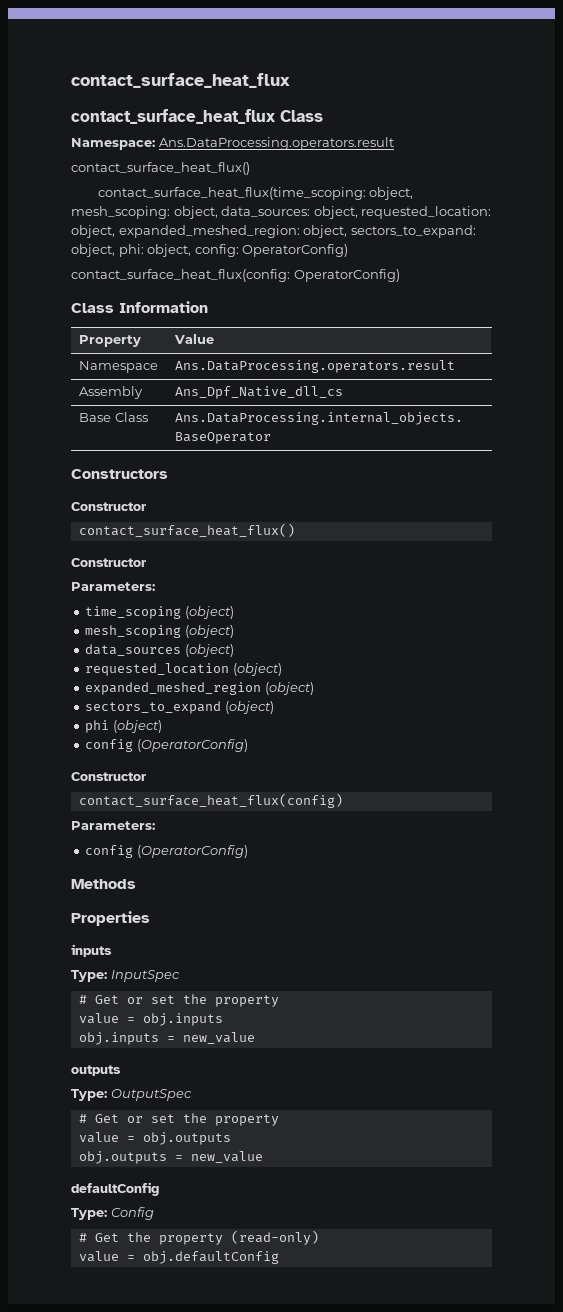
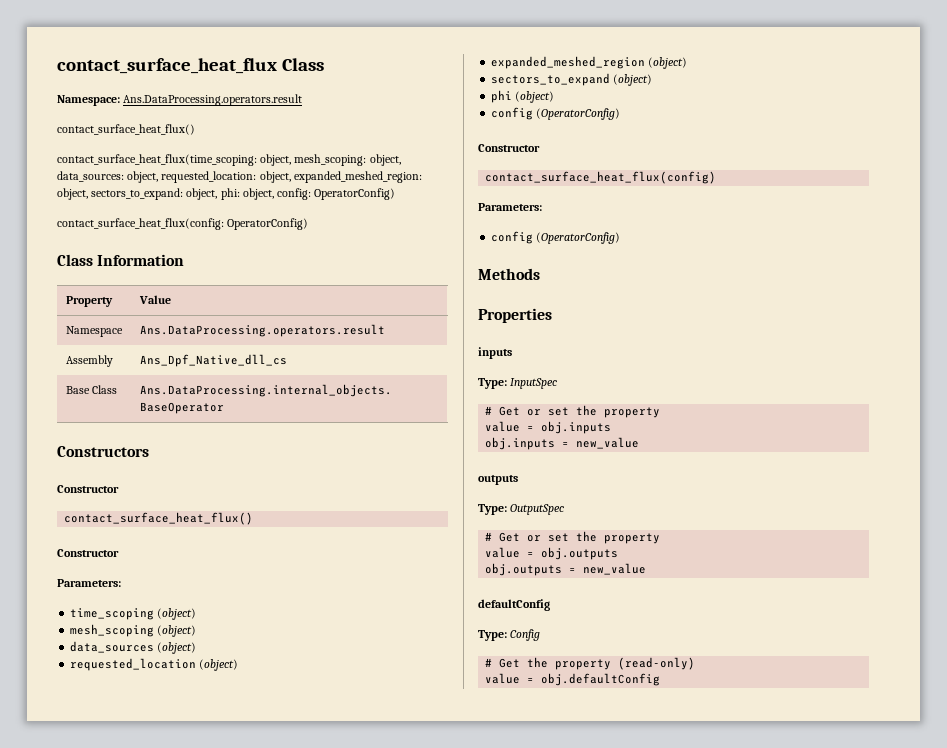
[71,73,290,88] [71,109,276,124] contact_surface_heat_flux // contact_surface_heat_flux -> [57,58,277,74] contact_surface_heat_flux

